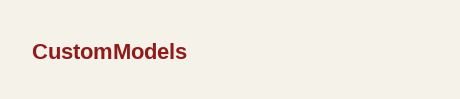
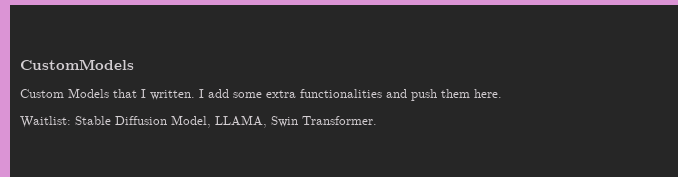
(187, 51) none -> [20,88,502,101] [20,115,377,128] // Custom Models that I written. I add some extra functionalities and push them here. // Waitlist: Stable Diffusion Model, LLAMA, Swin Transformer.

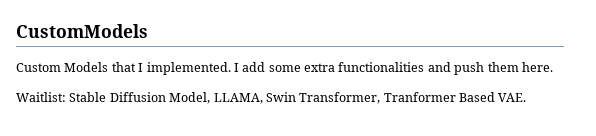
[150,90,195,100] written. -> [146,62,231,75] implemented.
[302,116,377,125] Transformer. -> [299,92,527,104] Transformer, Tranformer Based VAE.

